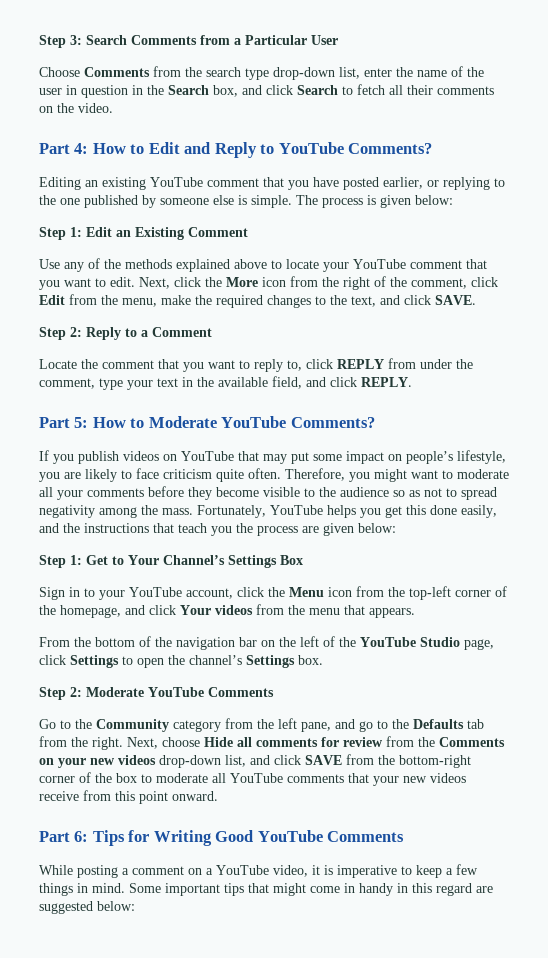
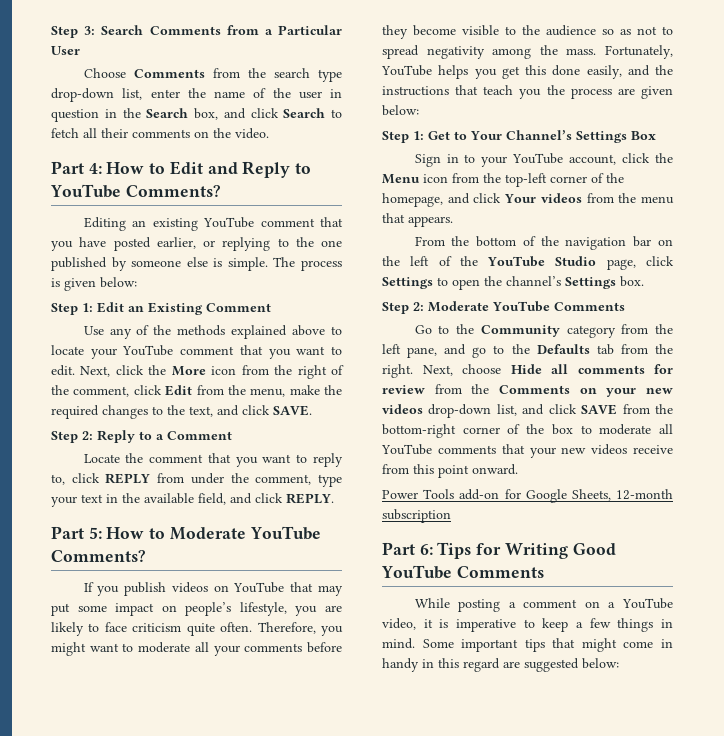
(218, 796) none -> [382,489,673,503] [382,509,451,523] // Power Tools add-on for Google Sheets, 12-month subscription

